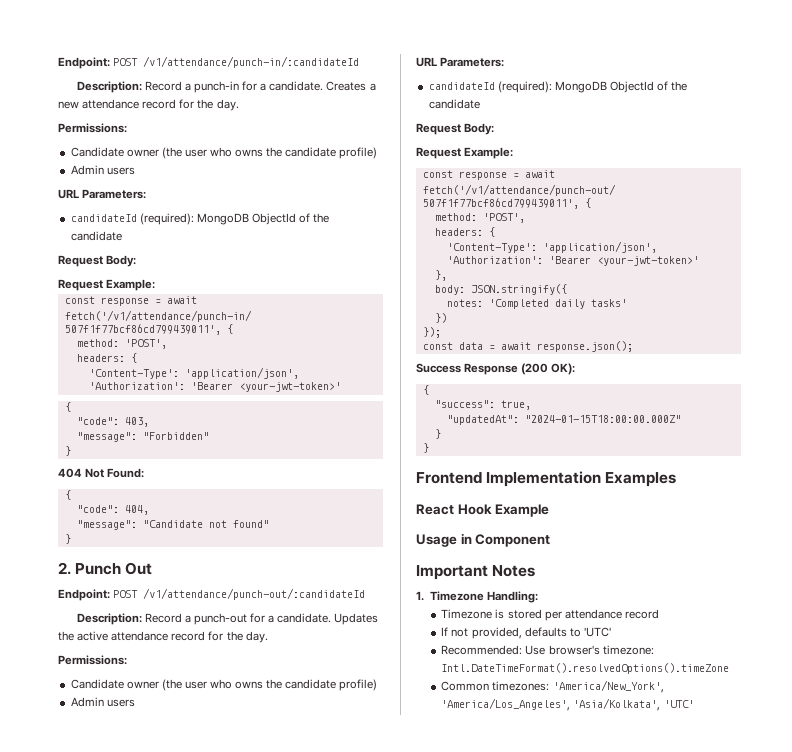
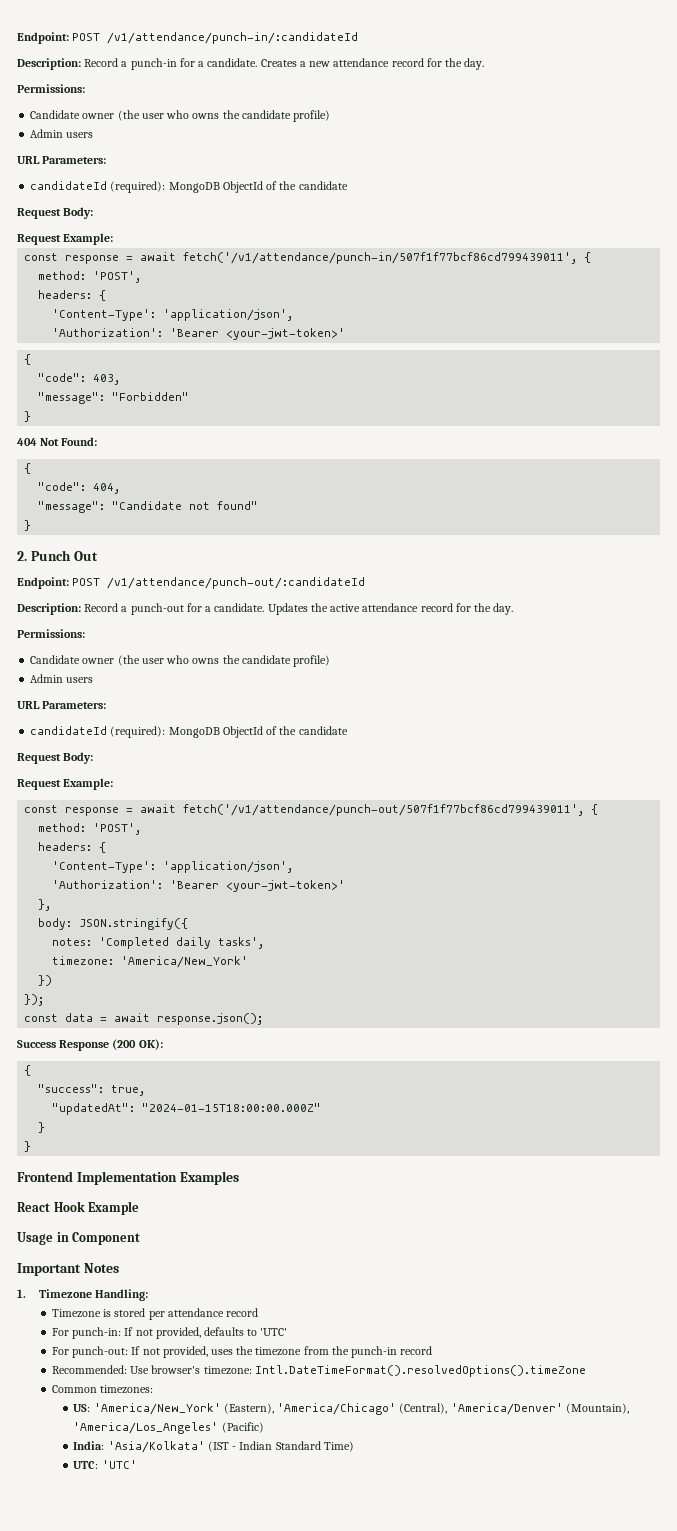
[590,299,627,307] tasks' -> [218,937,265,949] [52,956,249,968] tasks', // timezone: 'America/New_York'
(659, 614) none -> [51,1327,122,1339] For punch-in:
(611, 632) none -> [51,1346,433,1358] // For punch-out: If not provided, uses the timezone from the punch-in record
[552,680,664,693] [441,698,661,711] 'America/New_York', 'America/Los_Angeles', 'Asia/Kolkata', -> [73,1403,629,1415] [73,1422,264,1434] [73,1441,354,1453] [73,1461,99,1469] // US: 'America/New_York' (Eastern), 'America/Chicago' (Central), 'America/Denver' (Mountain), 'America/Los_Angeles' (Pacific) // India: 'Asia/Kolkata' (IST - Indian Standard Time) // UTC:

